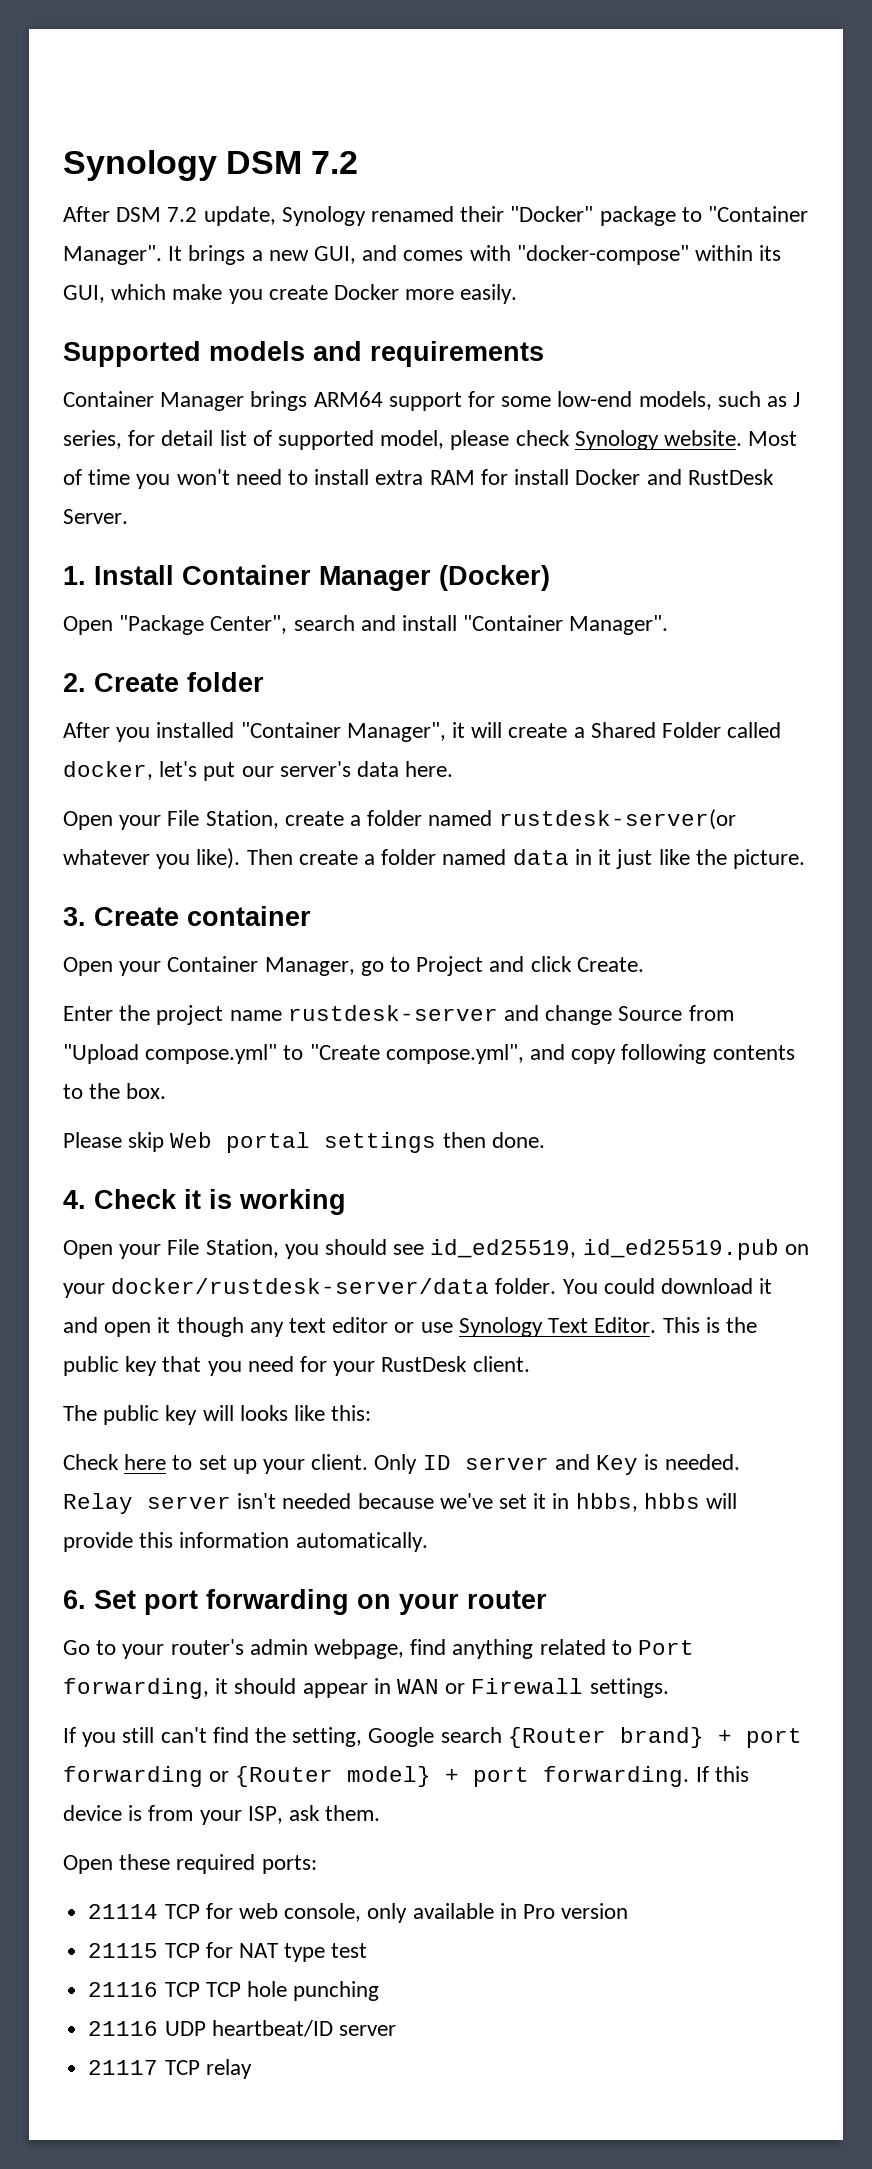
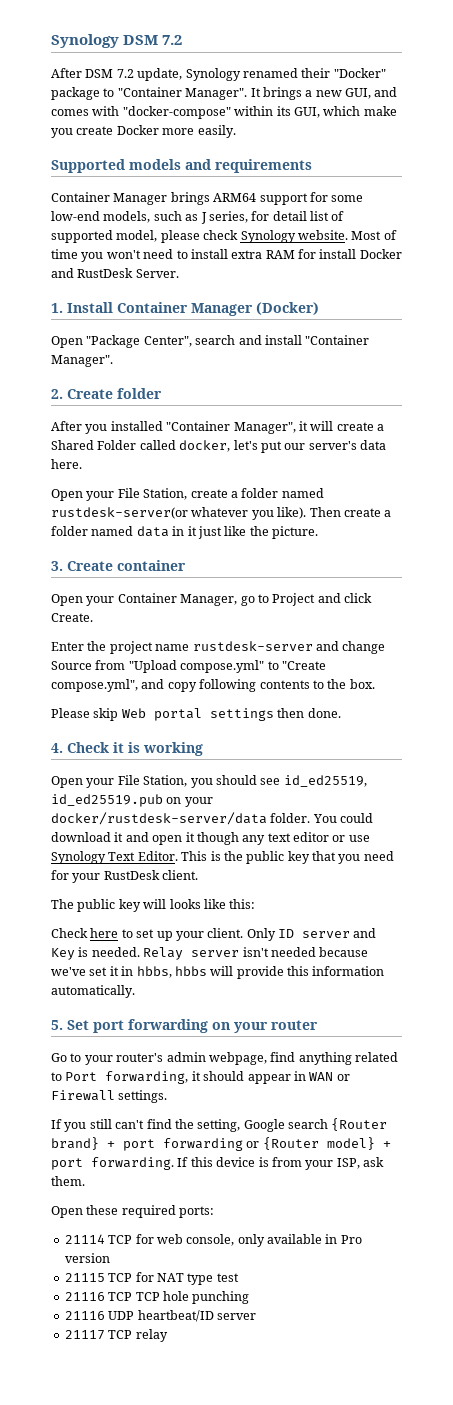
[63,1590,86,1609] 6. -> [51,1020,63,1030] 5.

